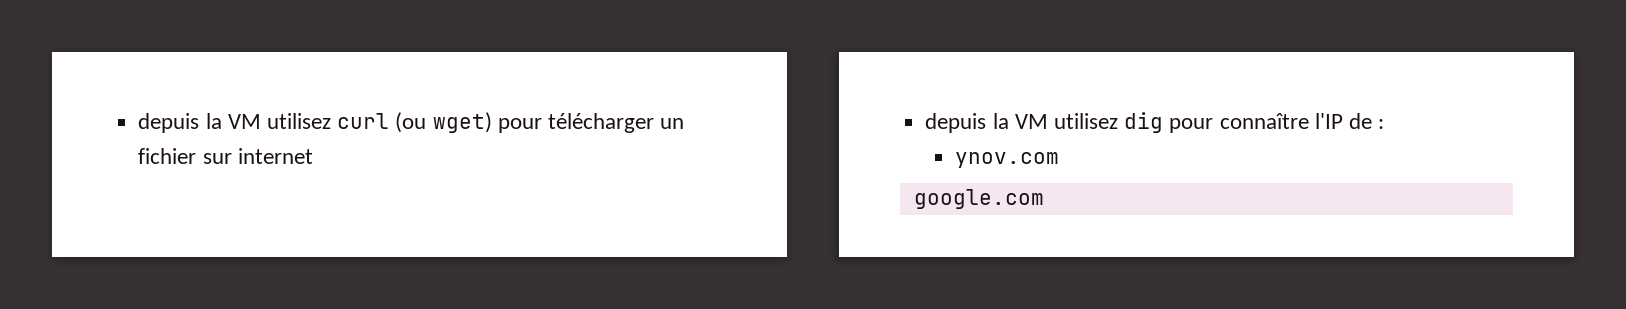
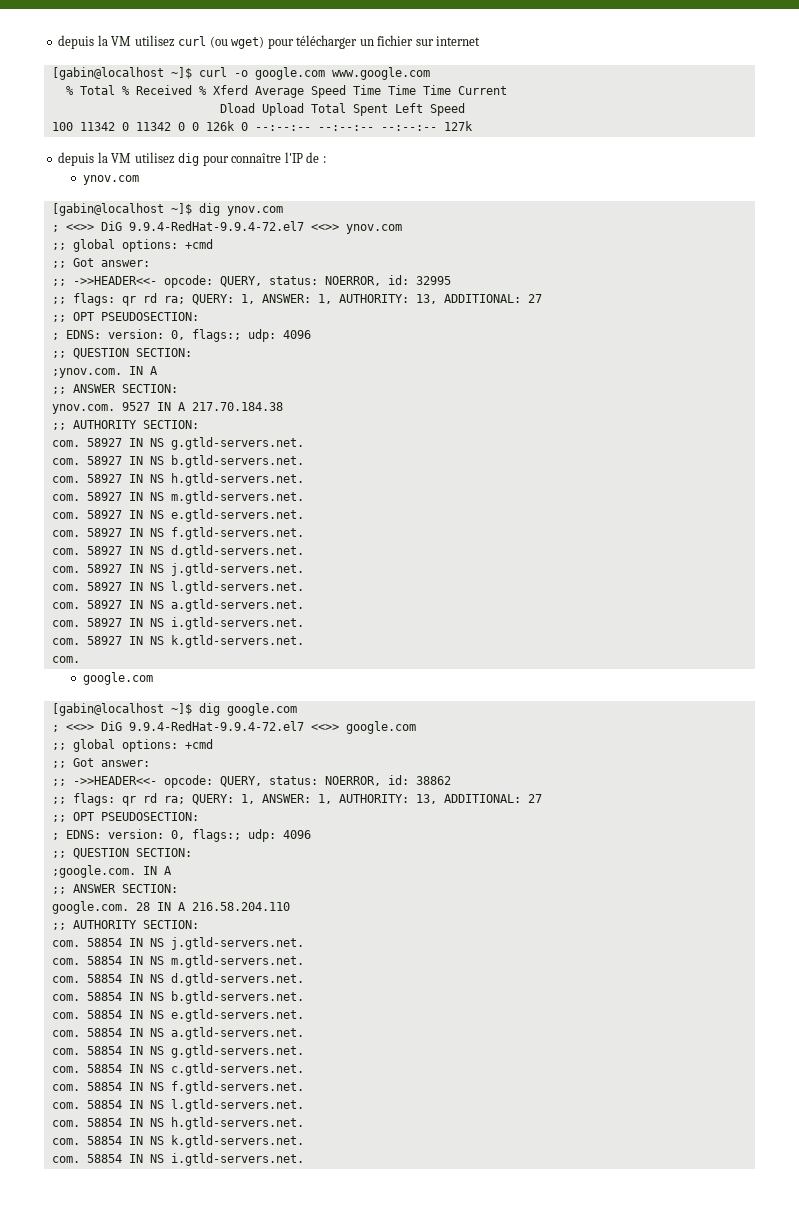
(313, 156) none -> [51,67,430,80] [65,85,507,98] [219,103,465,116] [51,121,473,131] // [gabin@localhost ~]$ curl -o google.com www.google.com // % Total % Received % Xferd Average Speed Time Time Time Current // Dload Upload Total Spent Left Speed // 100 11342 0 11342 0 0 126k 0 --:--:-- --:--:-- --:--:-- 127k
[913,189,1044,209] google.com -> [51,203,283,216] [51,221,402,234] [51,239,213,252] [51,258,150,268] [51,275,451,288] [51,293,542,306] [51,312,199,322] [51,329,311,342] [51,348,192,359] [51,366,158,378] [51,384,178,394] [51,402,283,414] [51,420,199,430] [51,437,304,450] [51,455,304,468] [51,473,304,486] [51,491,304,504] [51,509,304,522] [51,527,304,540] [51,545,304,558] [51,563,304,576] [51,581,304,594] [51,599,304,612] [51,617,304,630] [51,635,304,648] [51,656,80,663] [83,672,154,685] [51,703,297,716] [51,721,416,734] [51,739,213,752] [51,758,150,768] [51,775,451,788] [51,793,542,806] [51,812,199,822] [51,829,311,842] [51,848,192,859] [51,865,172,878] [51,884,178,894] [51,901,290,914] [51,920,199,930] [51,937,304,950] [51,955,304,968] [51,973,304,986] [51,991,304,1004] [51,1009,304,1022] [51,1027,304,1040] [51,1045,304,1058] [51,1063,304,1076] [51,1081,304,1094] [51,1099,304,1112] [51,1117,304,1130] [51,1135,304,1148] [51,1153,304,1166] [gabin@localhost ~]$ dig ynov.com // ; <<>> DiG 9.9.4-RedHat-9.9.4-72.el7 <<>> ynov.com // ;; global options: +cmd // ;; Got answer: // ;; ->>HEADER<<- opcode: QUERY, status: NOERROR, id: 32995 // ;; flags: qr rd ra; QUERY: 1, ANSWER: 1, AUTHORITY: 13, ADDITIONAL: 27 // ;; OPT PSEUDOSECTION: // ; EDNS: version: 0, flags:; udp: 4096 // ;; QUESTION SECTION: // ;ynov.com. IN A // ;; ANSWER SECTION: // ynov.com. 9527 IN A 217.70.184.38 // ;; AUTHORITY SECTION: // com. 58927 IN NS g.gtld-servers.net. // com. 58927 IN NS b.gtld-servers.net. // com. 58927 IN NS h.gtld-servers.net. // com. 58927 IN NS m.gtld-servers.net. // com. 58927 IN NS e.gtld-servers.net. // com. 58927 IN NS f.gtld-servers.net. // com. 58927 IN NS d.gtld-servers.net. // com. 58927 IN NS j.gtld-servers.net. // com. 58927 IN NS l.gtld-servers.net. // com. 58927 IN NS a.gtld-servers.net. // com. 58927 IN NS i.gtld-servers.net. // com. 58927 IN NS k.gtld-servers.net. // com. // google.com // [gabin@localhost ~]$ dig google.com // ; <<>> DiG 9.9.4-RedHat-9.9.4-72.el7 <<>> google.com // ;; global options: +cmd // ;; Got answer: // ;; ->>HEADER<<- opcode: QUERY, status: NOERROR, id: 38862 // ;; flags: qr rd ra; QUERY: 1, ANSWER: 1, AUTHORITY: 13, ADDITIONAL: 27 // ;; OPT PSEUDOSECTION: // ; EDNS: version: 0, flags:; udp: 4096 // ;; QUESTION SECTION: // ;google.com. IN A // ;; ANSWER SECTION: // google.com. 28 IN A 216.58.204.110 // ;; AUTHORITY SECTION: // com. 58854 IN NS j.gtld-servers.net. // com. 58854 IN NS m.gtld-servers.net. // com. 58854 IN NS d.gtld-servers.net. // com. 58854 IN NS b.gtld-servers.net. // com. 58854 IN NS e.gtld-servers.net. // com. 58854 IN NS a.gtld-servers.net. // com. 58854 IN NS g.gtld-servers.net. // com. 58854 IN NS c.gtld-servers.net. // com. 58854 IN NS f.gtld-servers.net. // com. 58854 IN NS l.gtld-servers.net. // com. 58854 IN NS h.gtld-servers.net. // com. 58854 IN NS k.gtld-servers.net. // com. 58854 IN NS i.gtld-servers.net.

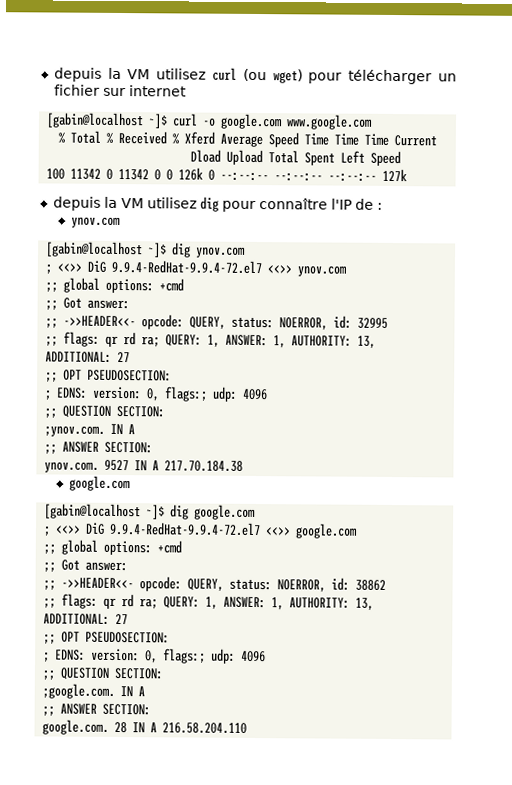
[51,420,199,430] [51,437,304,450] [51,455,304,468] [51,473,304,486] [51,491,304,504] [51,509,304,522] [51,527,304,540] [51,545,304,558] [51,563,304,576] [51,581,304,594] [51,599,304,612] [51,617,304,630] [51,635,304,648] [51,656,80,663] // ;; AUTHORITY SECTION: // com. 58927 IN NS g.gtld-servers.net. // com. 58927 IN NS b.gtld-servers.net. // com. 58927 IN NS h.gtld-servers.net. // com. 58927 IN NS m.gtld-servers.net. // com. 58927 IN NS e.gtld-servers.net. // com. 58927 IN NS f.gtld-servers.net. // com. 58927 IN NS d.gtld-servers.net. // com. 58927 IN NS j.gtld-servers.net. // com. 58927 IN NS l.gtld-servers.net. // com. 58927 IN NS a.gtld-servers.net. // com. 58927 IN NS i.gtld-servers.net. // com. 58927 IN NS k.gtld-servers.net. // com. -> (244, 466) none
[51,920,199,930] [51,937,304,950] [51,955,304,968] [51,973,304,986] [51,991,304,1004] [51,1009,304,1022] [51,1027,304,1040] [51,1045,304,1058] [51,1063,304,1076] [51,1081,304,1094] [51,1099,304,1112] [51,1117,304,1130] [51,1135,304,1148] [51,1153,304,1166] // ;; AUTHORITY SECTION: // com. 58854 IN NS j.gtld-servers.net. // com. 58854 IN NS m.gtld-servers.net. // com. 58854 IN NS d.gtld-servers.net. // com. 58854 IN NS b.gtld-servers.net. // com. 58854 IN NS e.gtld-servers.net. // com. 58854 IN NS a.gtld-servers.net. // com. 58854 IN NS g.gtld-servers.net. // com. 58854 IN NS c.gtld-servers.net. // com. 58854 IN NS f.gtld-servers.net. // com. 58854 IN NS l.gtld-servers.net. // com. 58854 IN NS h.gtld-servers.net. // com. 58854 IN NS k.gtld-servers.net. // com. 58854 IN NS i.gtld-servers.net. -> (248, 728) none

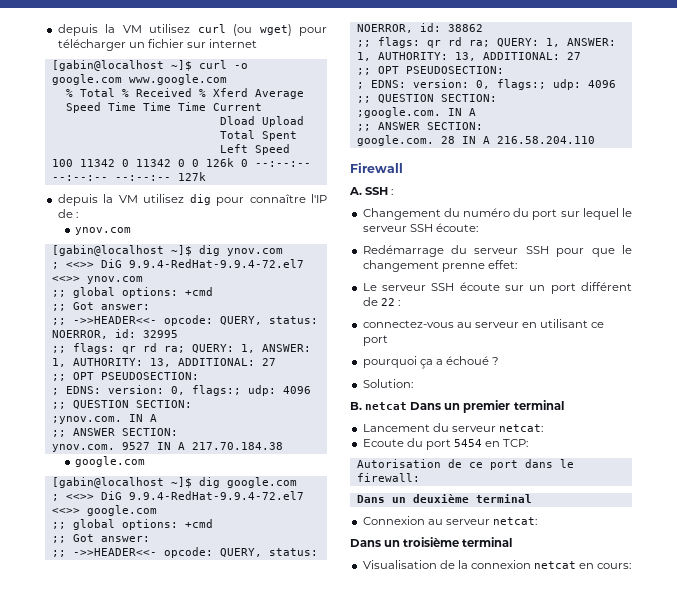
(248, 728) none -> [350,162,403,173] [349,187,394,195] [362,208,632,220] [362,223,478,232] [362,245,632,257] [362,260,517,272] [362,282,632,294] [362,297,400,306] [362,319,605,328] [362,335,388,346] [362,356,500,369] [362,379,413,388] [350,400,564,413] [362,423,543,432] [362,438,529,450] [356,459,574,470] [356,473,420,482] [356,494,532,503] [362,516,537,525] [350,537,513,547] [362,560,632,569] // Firewall // A. SSH : // Changement du numéro du port sur lequel le serveur SSH écoute: // Redémarrage du serveur SSH pour que le changement prenne effet: // Le serveur SSH écoute sur un port différent de 22 : // connectez-vous au serveur en utilisant ce port // pourquoi ça a échoué ? // Solution: // B. netcat Dans un premier terminal // Lancement du serveur netcat: // Ecoute du port 5454 en TCP: // Autorisation de ce port dans le firewall: // Dans un deuxième terminal // Connexion au serveur netcat: // Dans un troisième terminal // Visualisation de la connexion netcat en cours:

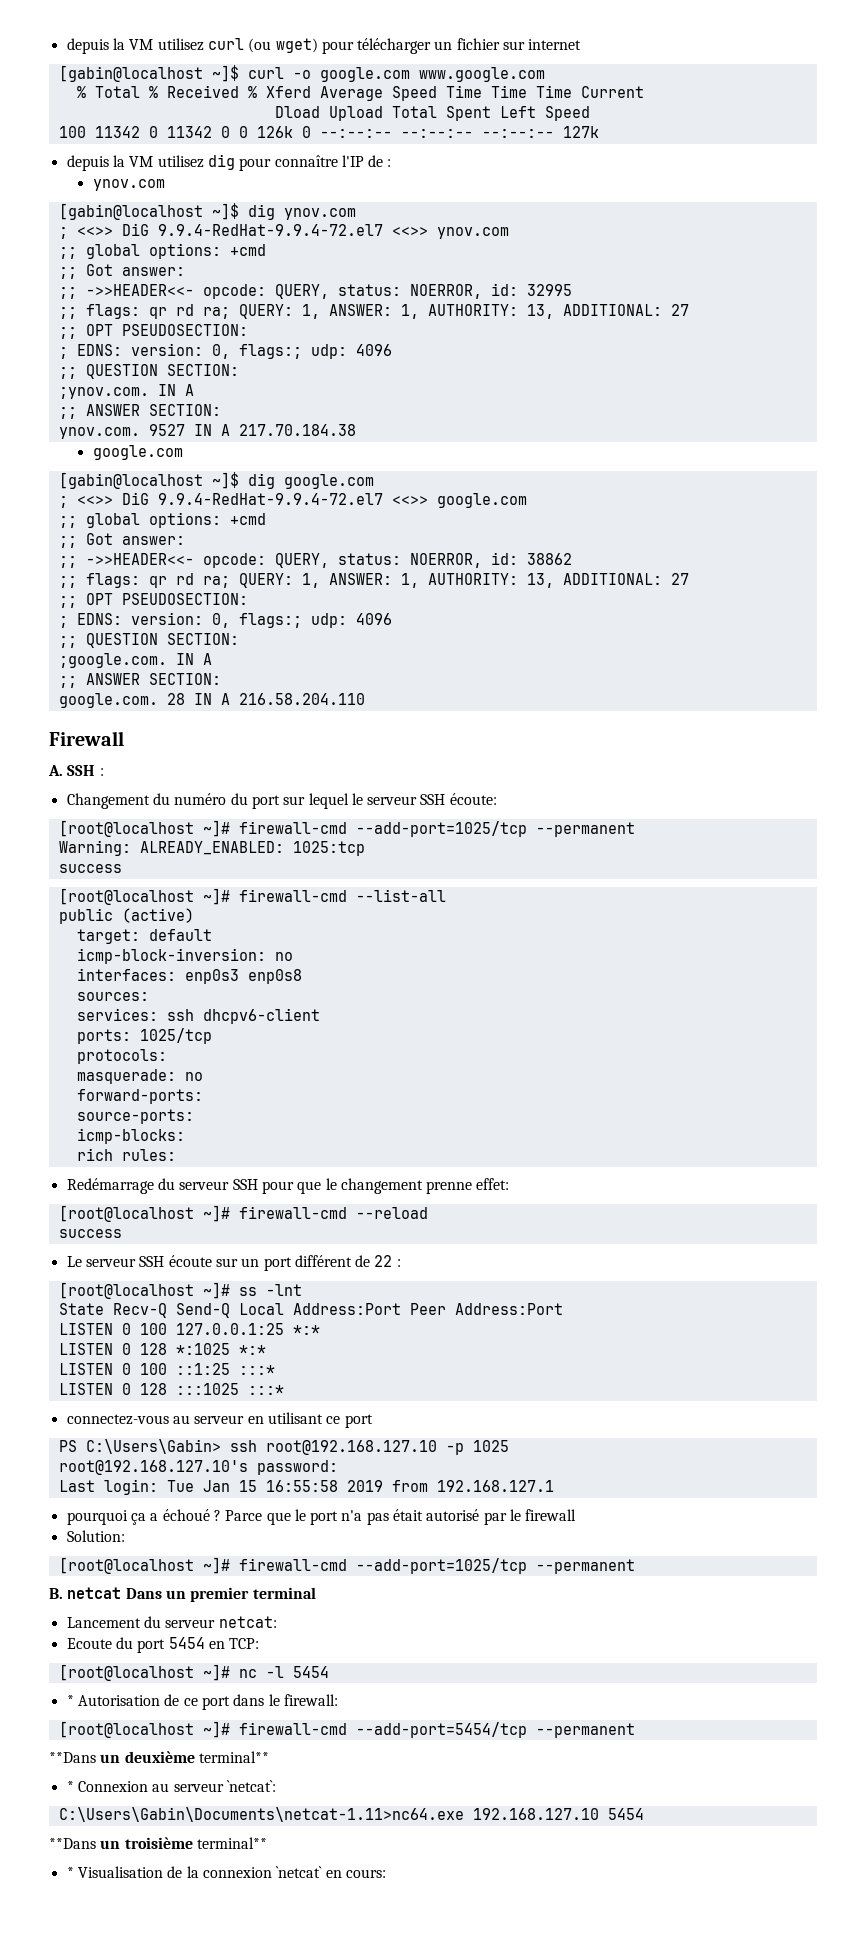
(478, 227) none -> [58,820,635,837] [58,840,365,856] [58,864,122,873] [58,888,446,905] [58,908,194,924] [76,929,212,944] [76,948,293,964] [76,968,302,984] [76,992,149,1001] [76,1008,320,1024] [76,1028,212,1044] [76,1049,167,1064] [76,1069,203,1084] [76,1089,203,1104] [76,1109,194,1124] [76,1128,185,1144] [76,1148,176,1161] // [root@localhost ~]# firewall-cmd --add-port=1025/tcp --permanent // Warning: ALREADY_ENABLED: 1025:tcp // success // [root@localhost ~]# firewall-cmd --list-all // public (active) // target: default // icmp-block-inversion: no // interfaces: enp0s3 enp0s8 // sources: // services: ssh dhcpv6-client // ports: 1025/tcp // protocols: // masquerade: no // forward-ports: // source-ports: // icmp-blocks: // rich rules:
(517, 264) none -> [58,1205,428,1222] [58,1229,122,1238] // [root@localhost ~]# firewall-cmd --reload // success
(400, 303) none -> [58,1282,302,1299] [58,1303,563,1318] [58,1323,320,1335] [58,1343,266,1355] [58,1363,275,1375] [58,1383,284,1395] // [root@localhost ~]# ss -lnt // State Recv-Q Send-Q Local Address:Port Peer Address:Port // LISTEN 0 100 127.0.0.1:25 *:* // LISTEN 0 128 *:1025 *:* // LISTEN 0 100 ::1:25 :::* // LISTEN 0 128 :::1025 :::*
(388, 340) none -> [58,1439,509,1455] [58,1460,338,1475] [58,1479,554,1495] // PS C:\Users\Gabin> ssh root@192.168.127.10 -p 1025 // root@192.168.127.10's password: // Last login: Tue Jan 15 16:55:58 2019 from 192.168.127.1
[362,379,413,388] // Solution: -> [225,1509,577,1525] [66,1530,125,1542] [58,1557,635,1574] Parce que le port n'a pas était autorisé par le firewall // Solution: // [root@localhost ~]# firewall-cmd --add-port=1025/tcp --permanent
(529, 443) none -> [58,1664,329,1681] [66,1695,74,1706] [root@localhost ~]# nc -l 5454 // *
[356,494,532,503] [362,516,537,525] [350,537,513,547] Dans un deuxième terminal // Connexion au serveur netcat: // Dans un troisième terminal // -> [58,1721,635,1738] [49,1751,269,1763] [66,1780,276,1792] [58,1807,644,1822] [49,1837,267,1849] [66,1867,74,1878] [root@localhost ~]# firewall-cmd --add-port=5454/tcp --permanent // **Dans un deuxième terminal** // * Connexion au serveur `netcat`: // C:\Users\Gabin\Documents\netcat-1.11>nc64.exe 192.168.127.10 5454 // **Dans un troisième terminal** // *
[534,561,577,569] netcat -> [276,1866,323,1878] `netcat`

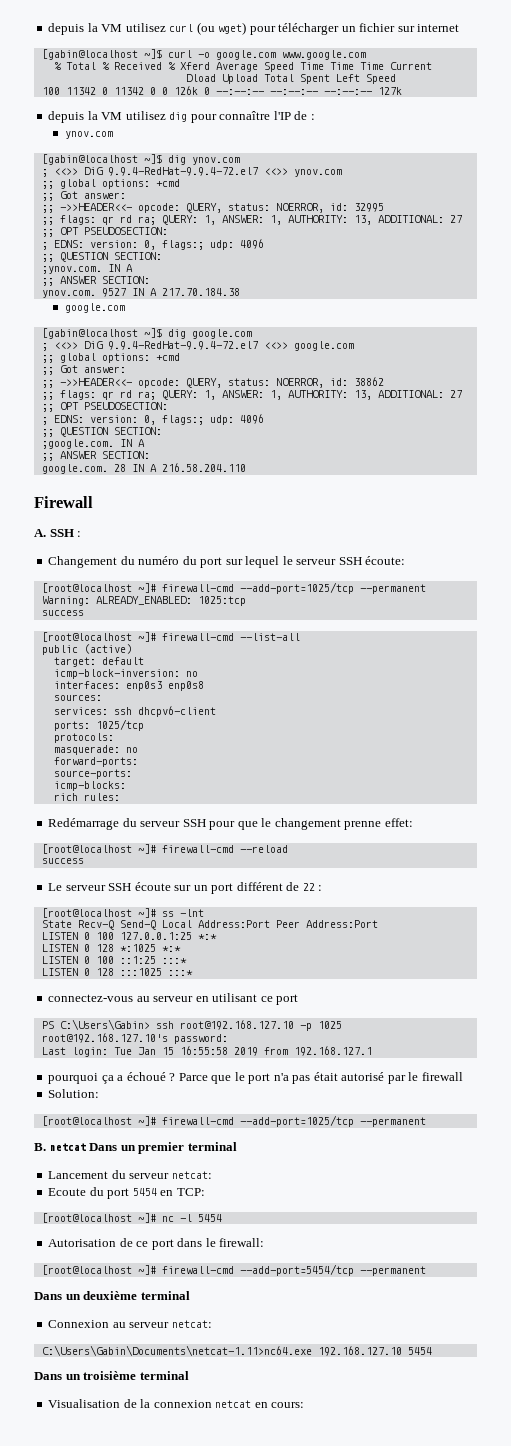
[66,1695,74,1706] * -> (222, 1218) none
[49,1752,96,1763] **Dans -> [34,1292,62,1300] Dans
[198,1751,269,1763] [66,1781,74,1792] terminal** // * -> [140,1291,190,1300] terminal //
[226,1780,276,1792] `netcat`: -> [171,1320,212,1328] netcat:
[49,1838,96,1849] **Dans -> [34,1372,62,1380] Dans
[196,1837,267,1849] [66,1867,74,1878] terminal** // * -> [139,1371,189,1380] terminal //
[276,1866,323,1878] `netcat` -> [215,1400,252,1408] netcat

